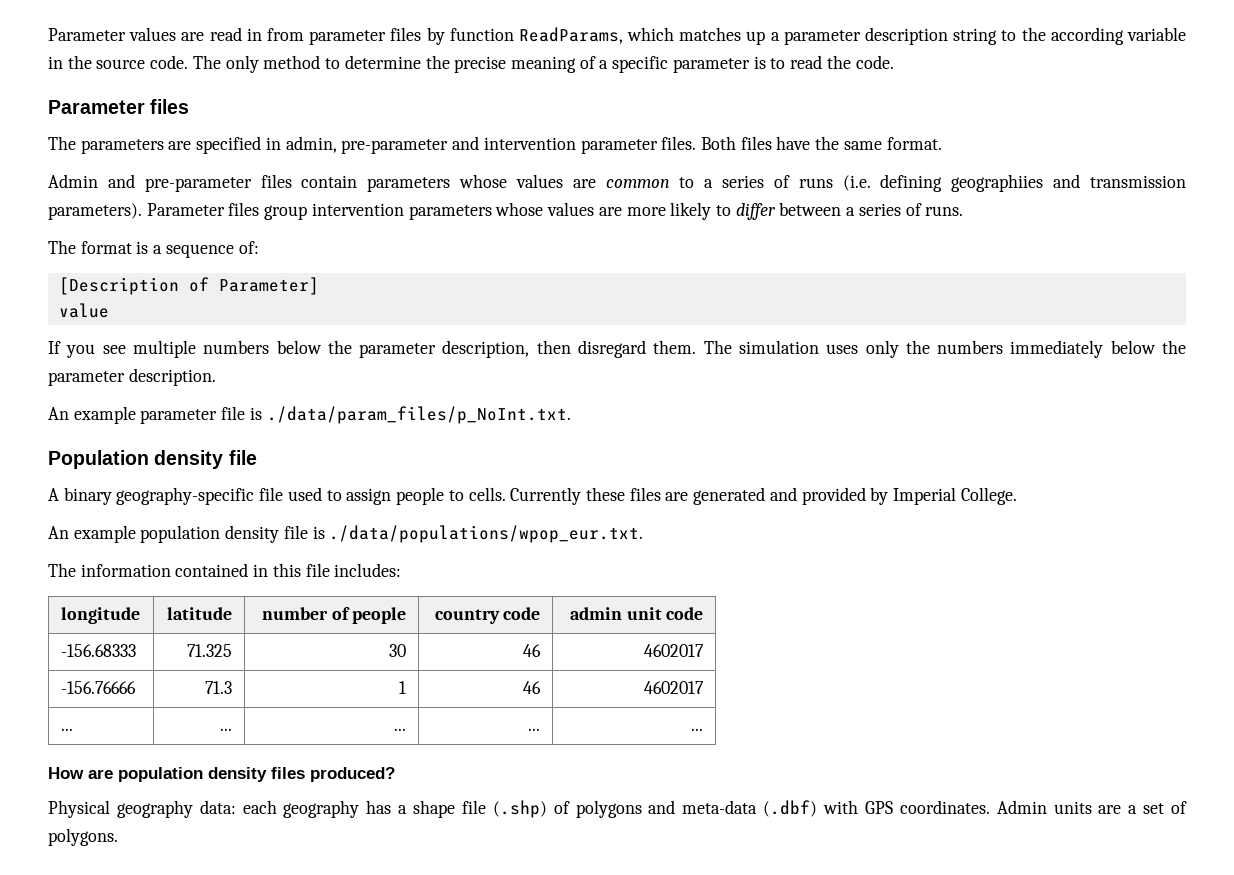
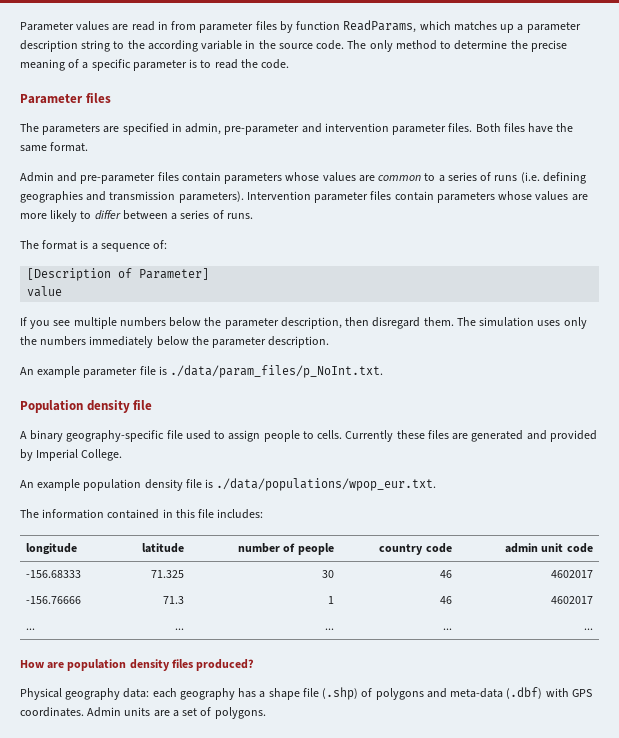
[951,174,1044,192] geographiies -> [20,191,83,203] geographies
[146,202,404,220] Parameter files group intervention -> [246,191,434,203] Intervention parameter files contain

